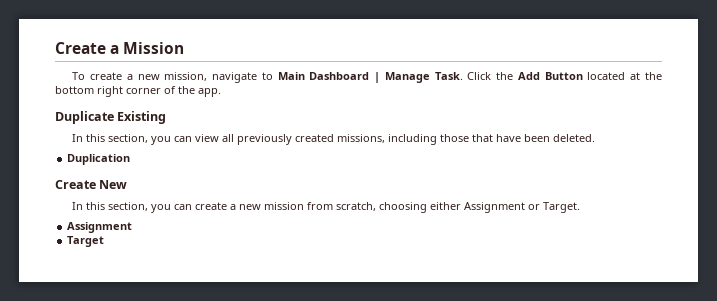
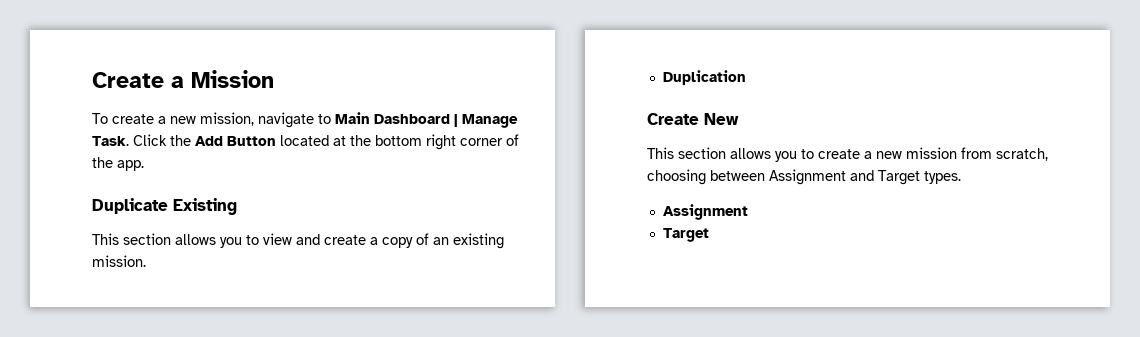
[72,134,596,145] [67,154,131,165] [55,180,128,189] [72,202,193,213] In this section, you can view all previously created missions, including those that have been deleted. // Duplication // Create New // In this section, you can -> [92,233,504,249] [92,255,146,267] [662,70,746,85] [647,113,739,125] [647,147,814,162] This section allows you to view and create a copy of an existing mission. // Duplication // Create New // This section allows you to
[430,202,581,213] either Assignment or Target. -> [710,169,961,185] between Assignment and Target types.

